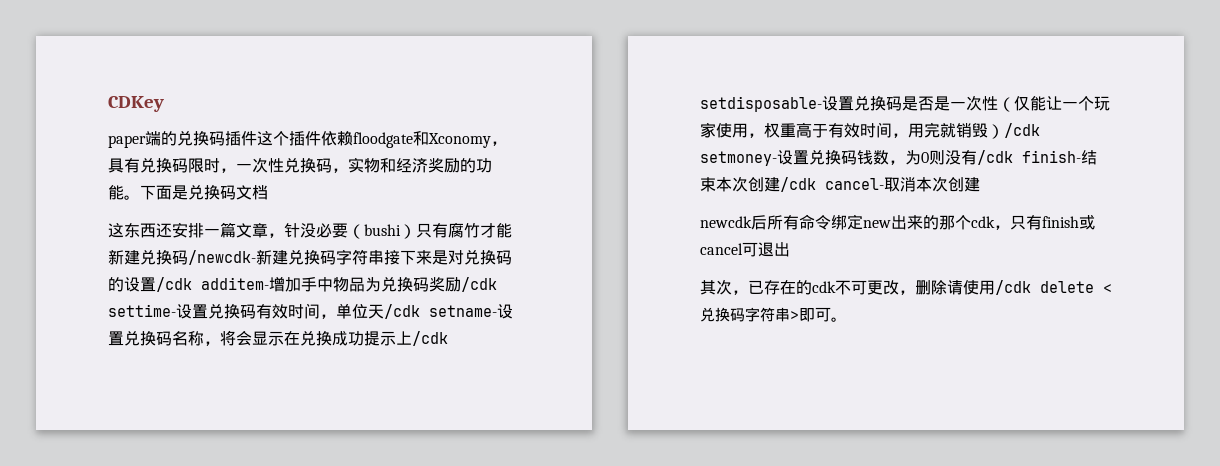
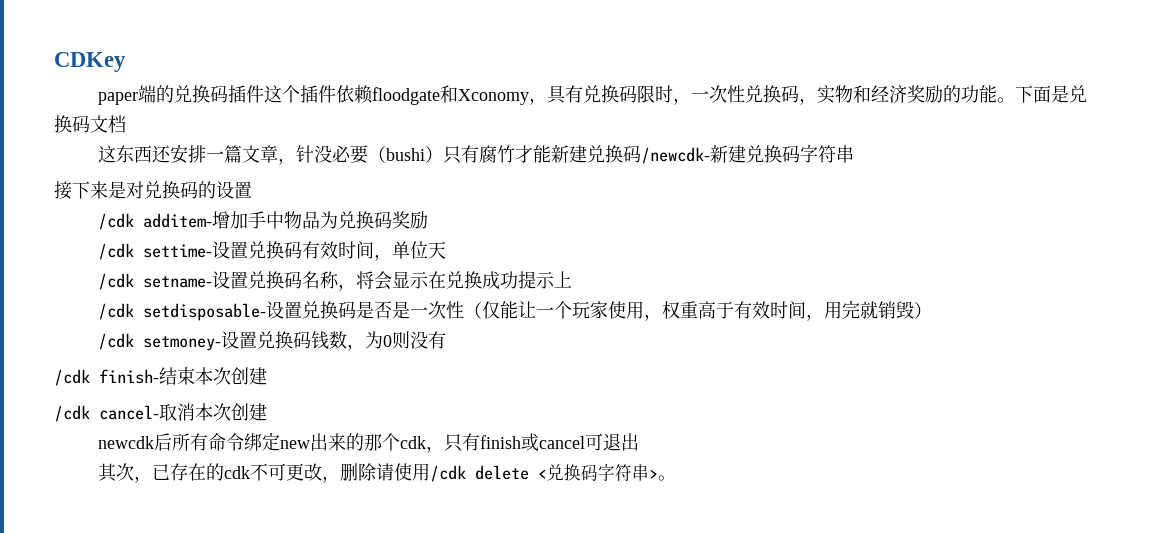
(384, 257) none -> (855, 154) //
(156, 284) none -> (252, 190) //
(461, 284) none -> (429, 220) //
(384, 311) none -> (447, 250) //
(412, 338) none -> (573, 279) //
(1004, 131) none -> (933, 310) //
(977, 157) none -> (447, 340) //
(780, 184) none -> (267, 376) //
[799,307,831,322] 即可 -> (659, 474) none

